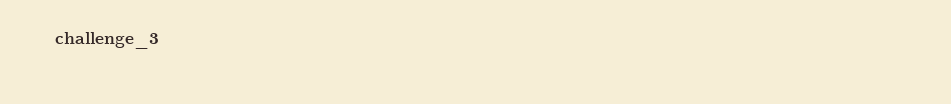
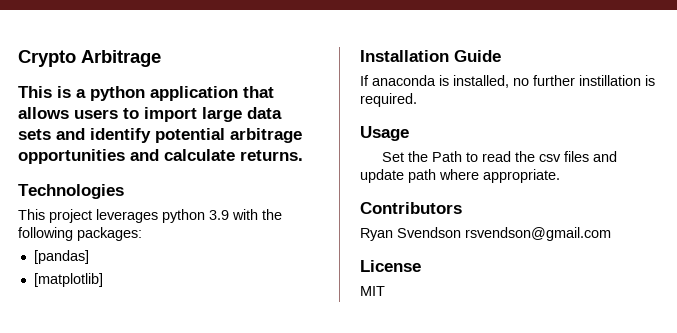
[55,32,159,49] challenge_3 -> [18,50,161,67] [18,86,274,101] [18,107,282,122] [18,128,302,143] [18,149,303,164] [18,184,124,199] [18,209,282,223] [18,227,142,241] [33,250,89,264] [33,273,103,287] [360,50,501,62] [360,75,655,88] [360,93,417,107] [360,126,409,141] [382,151,618,162] [360,169,560,183] [360,202,462,214] [360,227,611,241] [360,260,421,272] [360,286,385,296] Crypto Arbitrage // This is a python application that allows users to import large data sets and identify potential arbitrage opportunities and calculate returns. // Technologies // This project leverages python 3.9 with the following packages: // [pandas] // [matplotlib] // Installation Guide // If anaconda is installed, no further instillation is required. // Usage // Set the Path to read the csv files and update path where appropriate. // Contributors // Ryan Svendson rsvendson@gmail.com // License // MIT

